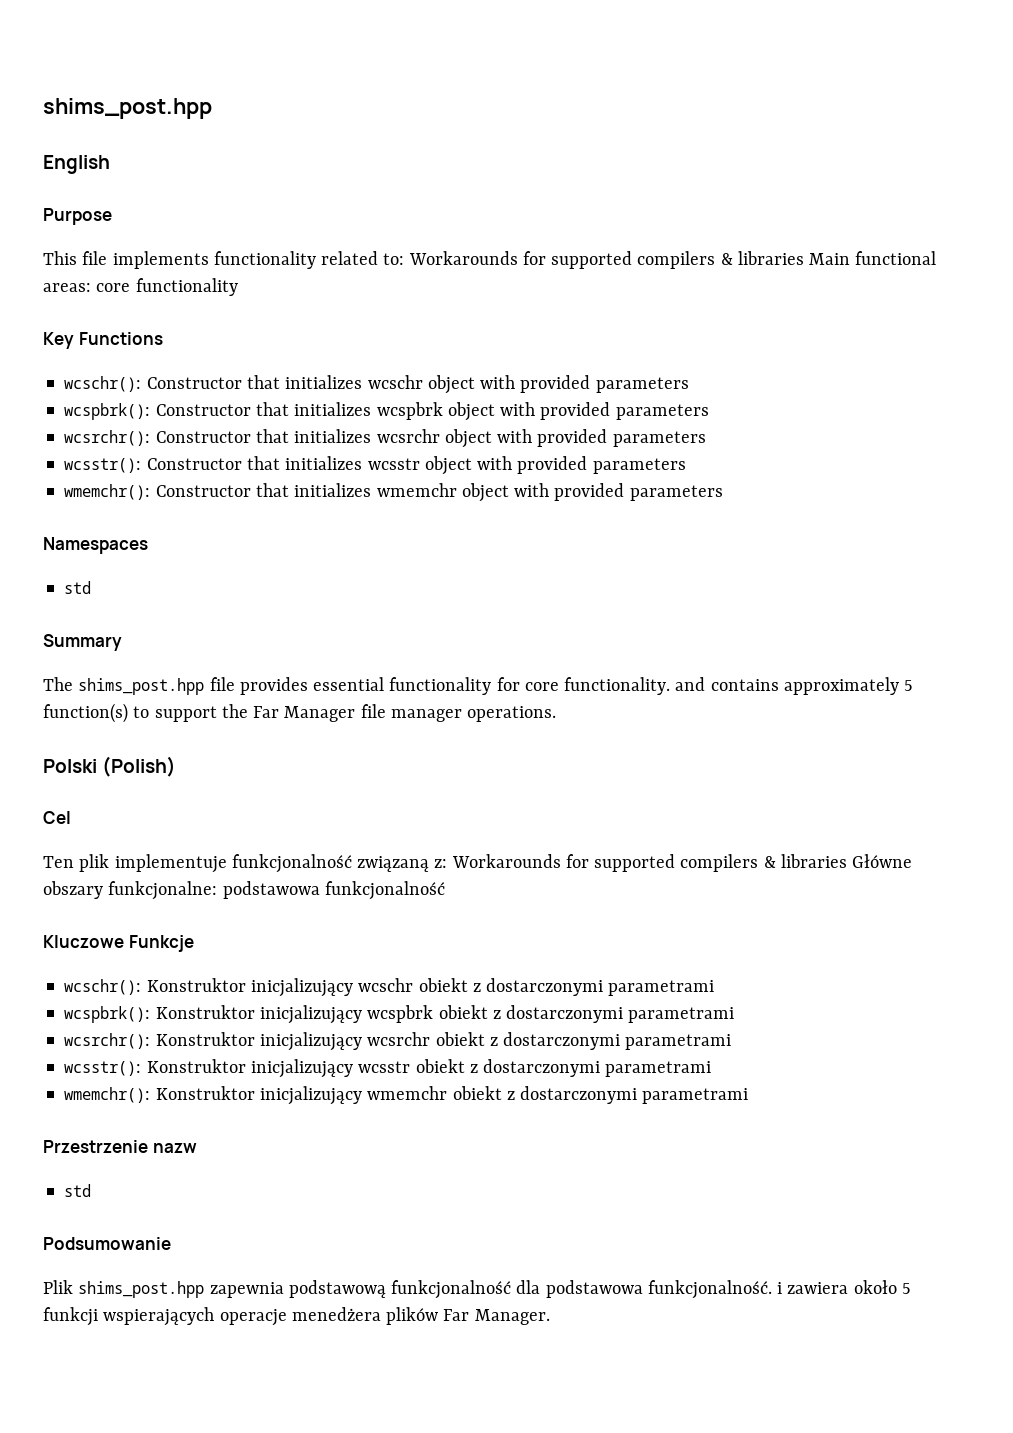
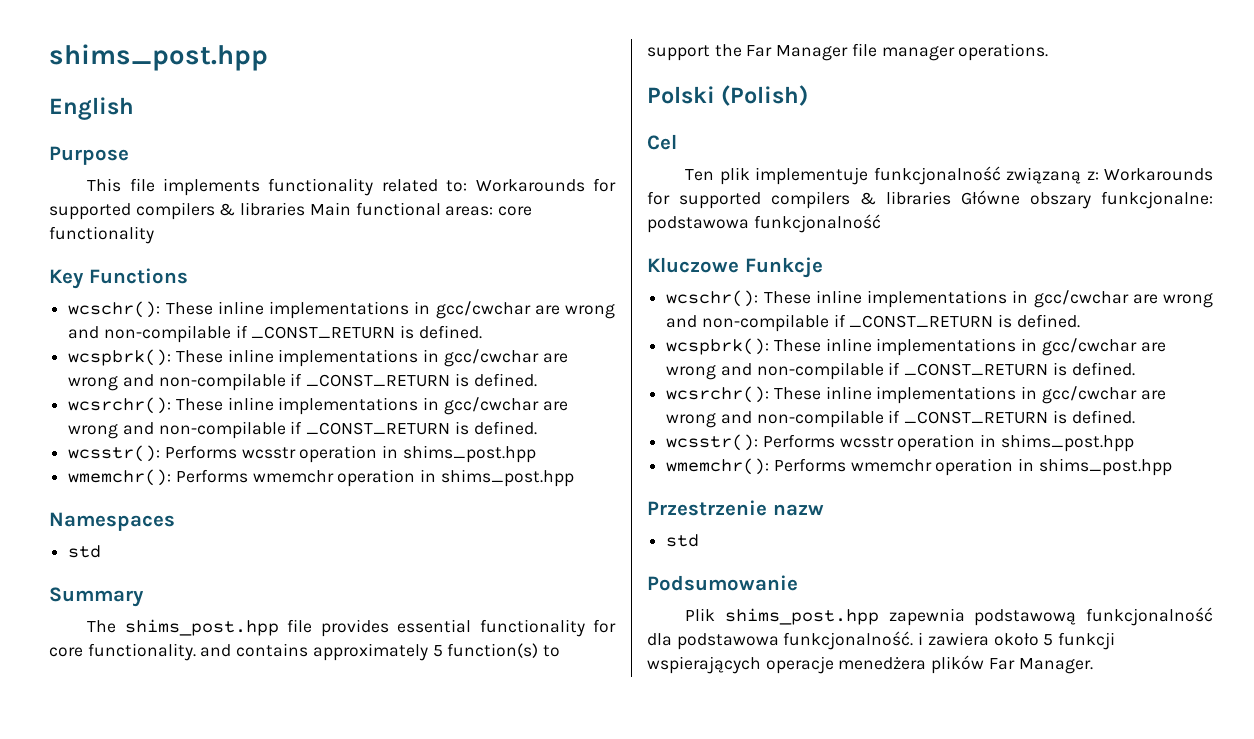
[146,375,689,394] [64,402,709,421] [64,429,706,448] [64,456,686,475] [64,483,723,502] Constructor that initializes wcschr object with provided parameters // wcspbrk(): Constructor that initializes wcspbrk object with provided parameters // wcsrchr(): Constructor that initializes wcsrchr object with provided parameters // wcsstr(): Constructor that initializes wcsstr object with provided parameters // wmemchr(): Constructor that initializes wmemchr object with provided parameters -> [165,301,615,319] [68,325,482,343] [68,349,568,367] [68,373,537,391] [68,397,568,415] [68,421,537,439] [68,445,536,463] [68,469,574,487] These inline implementations in gcc/cwchar are wrong and non-compilable if _CONST_RETURN is defined. // wcspbrk(): These inline implementations in gcc/cwchar are wrong and non-compilable if _CONST_RETURN is defined. // wcsrchr(): These inline implementations in gcc/cwchar are wrong and non-compilable if _CONST_RETURN is defined. // wcsstr(): Performs wcsstr operation in shims_post.hpp // wmemchr(): Performs wmemchr operation in shims_post.hpp
[146,978,715,997] [64,1005,735,1024] [64,1032,732,1051] [64,1059,712,1078] [64,1086,749,1105] Konstruktor inicjalizujący wcschr obiekt z dostarczonymi parametrami // wcspbrk(): Konstruktor inicjalizujący wcspbrk obiekt z dostarczonymi parametrami // wcsrchr(): Konstruktor inicjalizujący wcsrchr obiekt z dostarczonymi parametrami // wcsstr(): Konstruktor inicjalizujący wcsstr obiekt z dostarczonymi parametrami // wmemchr(): Konstruktor inicjalizujący wmemchr obiekt z dostarczonymi parametrami -> [763,290,1213,308] [666,314,1080,332] [666,338,1166,356] [666,362,1135,380] [666,386,1166,404] [666,410,1135,428] [666,434,1134,452] [666,458,1172,476] These inline implementations in gcc/cwchar are wrong and non-compilable if _CONST_RETURN is defined. // wcspbrk(): These inline implementations in gcc/cwchar are wrong and non-compilable if _CONST_RETURN is defined. // wcsrchr(): These inline implementations in gcc/cwchar are wrong and non-compilable if _CONST_RETURN is defined. // wcsstr(): Performs wcsstr operation in shims_post.hpp // wmemchr(): Performs wmemchr operation in shims_post.hpp

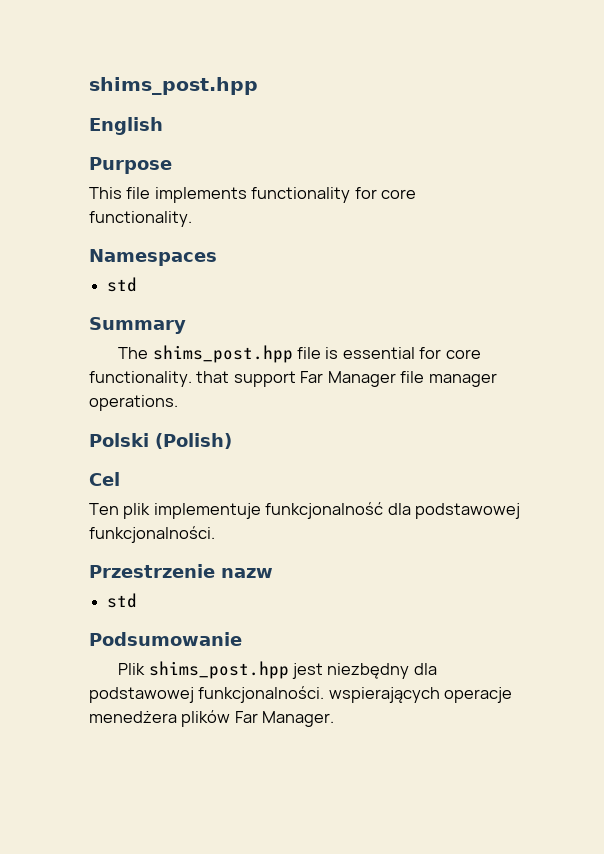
[381,178,616,192] [49,202,533,220] [49,226,154,244] [49,268,188,289] [68,301,615,319] [68,325,482,343] [68,349,568,367] [68,373,537,391] [68,397,568,415] [68,421,537,439] [68,445,536,463] [68,469,574,487] related to: Workarounds for supported compilers & libraries Main functional areas: core functionality // Key Functions // wcschr(): These inline implementations in gcc/cwchar are wrong and non-compilable if _CONST_RETURN is defined. // wcspbrk(): These inline implementations in gcc/cwchar are wrong and non-compilable if _CONST_RETURN is defined. // wcsrchr(): These inline implementations in gcc/cwchar are wrong and non-compilable if _CONST_RETURN is defined. // wcsstr(): Performs wcsstr operation in shims_post.hpp // wmemchr(): Performs wmemchr operation in shims_post.hpp -> [354,187,417,199] [89,211,192,227] for core functionality.
[320,619,616,637] [49,643,561,661] [647,44,742,61] provides essential functionality for core functionality. and contains approximately 5 function(s) to support the -> [325,347,481,359] [89,371,296,387] is essential for core functionality. that support
[1006,167,1213,184] [647,190,1213,209] [647,214,881,233] [647,257,823,278] [666,290,1213,308] [666,314,1080,332] [666,338,1166,356] [666,362,1135,380] [666,386,1166,404] [666,410,1135,428] [666,434,1134,452] [666,458,1172,476] związaną z: Workarounds for supported compilers & libraries Główne obszary funkcjonalne: podstawowa funkcjonalność // Kluczowe Funkcje // wcschr(): These inline implementations in gcc/cwchar are wrong and non-compilable if _CONST_RETURN is defined. // wcspbrk(): These inline implementations in gcc/cwchar are wrong and non-compilable if _CONST_RETURN is defined. // wcsrchr(): These inline implementations in gcc/cwchar are wrong and non-compilable if _CONST_RETURN is defined. // wcsstr(): Performs wcsstr operation in shims_post.hpp // wmemchr(): Performs wmemchr operation in shims_post.hpp -> [387,503,521,519] [89,526,215,543] dla podstawowej funkcjonalności.
[888,607,1213,626] [647,631,1116,650] zapewnia podstawową funkcjonalność dla podstawowa funkcjonalność. i zawiera około 5 funkcji -> [292,663,437,679] [89,686,325,703] jest niezbędny dla podstawowej funkcjonalności.

